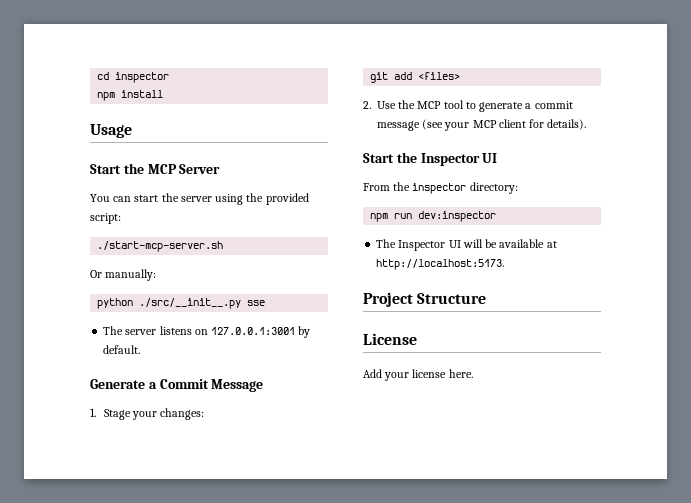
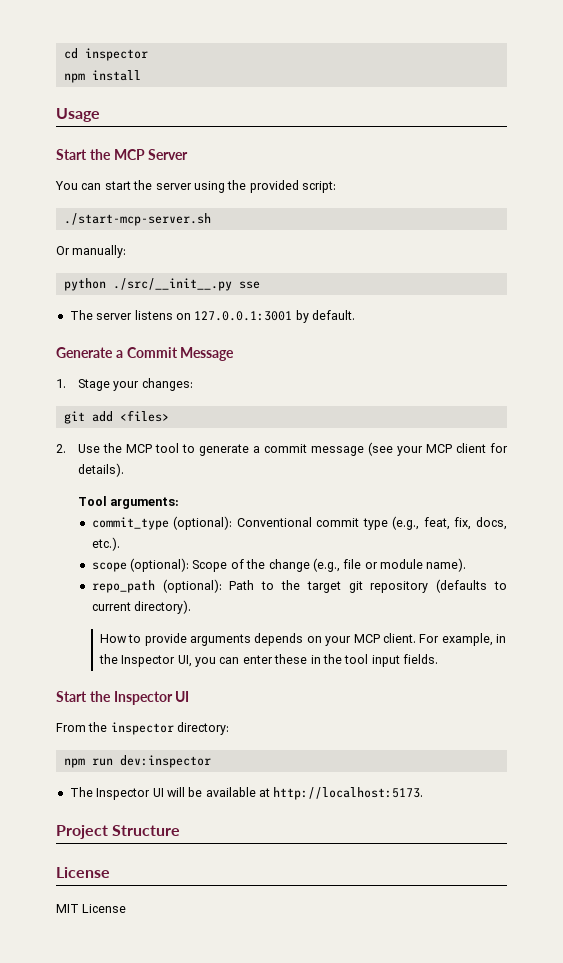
(587, 124) none -> [77,496,180,509] [91,516,507,530] [91,537,120,551] [91,558,467,572] [91,579,507,593] [91,600,192,614] [99,633,507,646] [98,654,439,667] // Tool arguments: // commit_type (optional): Conventional commit type (e.g., feat, fix, docs, etc.). // scope (optional): Scope of the change (e.g., file or module name). // repo_path (optional): Path to the target git repository (defaults to current directory). // How to provide arguments depends on your MCP client. For example, in the Inspector UI, you can enter these in the tool input fields.
[363,369,473,381] Add your license here. -> [56,904,127,913] MIT License

